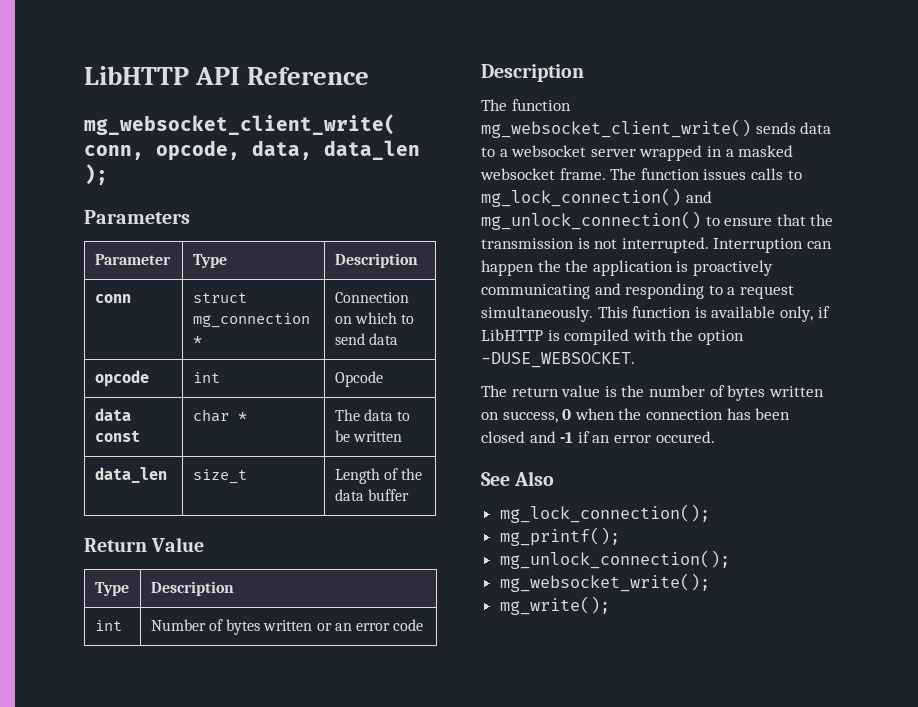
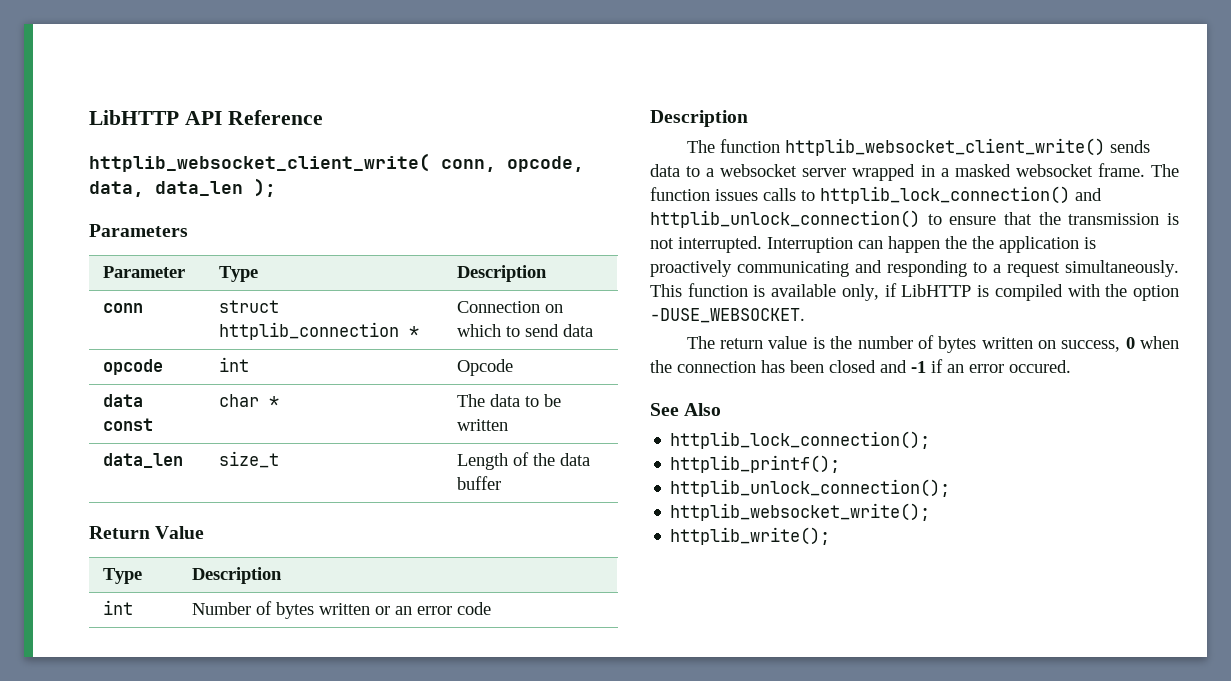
[84,114,396,135] mg_websocket_client_write( -> [89,153,430,172] httplib_websocket_client_write(
[192,313,310,328] mg_connection -> [219,322,400,340] httplib_connection
[481,119,751,138] mg_websocket_client_write() -> [784,138,1105,156] httplib_websocket_client_write()
[481,188,712,207] [481,211,701,230] mg_lock_connection() and mg_unlock_connection() -> [820,186,1102,204] [650,210,920,228] httplib_lock_connection() and httplib_unlock_connection()
[499,504,710,523] [499,527,620,546] [499,550,730,569] [499,573,710,592] [499,596,610,615] mg_lock_connection(); // mg_printf(); // mg_unlock_connection(); // mg_websocket_write(); // mg_write(); -> [670,431,931,449] [670,455,841,473] [670,479,951,497] [670,503,931,521] [670,527,831,545] httplib_lock_connection(); // httplib_printf(); // httplib_unlock_connection(); // httplib_websocket_write(); // httplib_write();

